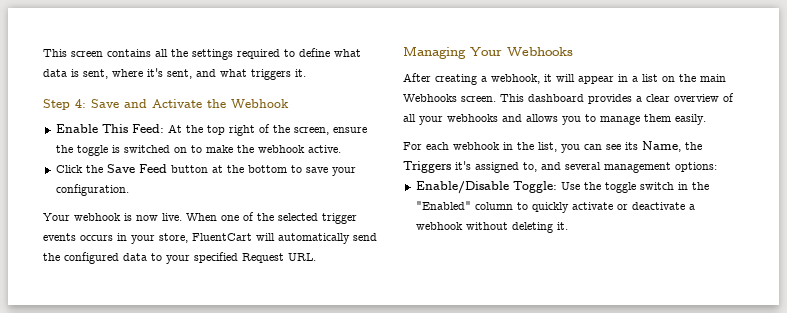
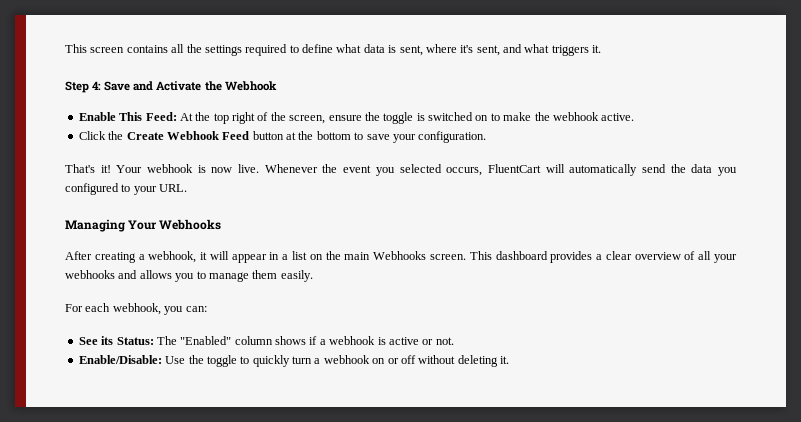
[106,164,135,173] Save -> [126,131,219,140] Create Webhook
(129, 190) none -> [65,164,111,173] That's it!
[186,212,357,224] [43,233,188,244] When one of the selected trigger events occurs in your store, -> [264,164,483,176] Whenever the event you selected occurs,
[64,252,284,264] configured data to your specified Request -> [691,164,738,176] [65,183,157,195] data you configured to your
[453,141,702,153] [403,161,717,173] [415,181,709,194] [415,201,695,213] [415,222,463,230] webhook in the list, you can see its Name, the Triggers it's assigned to, and several management options: // Enable/Disable Toggle: Use the toggle switch in the "Enabled" column to quickly activate or deactivate a webhook -> [112,303,207,315] [78,336,454,345] [78,355,416,367] webhook, you can: // See its Status: The "Enabled" column shows if a webhook is active or not. // Enable/Disable: Use the toggle to quickly turn a webhook on or off

